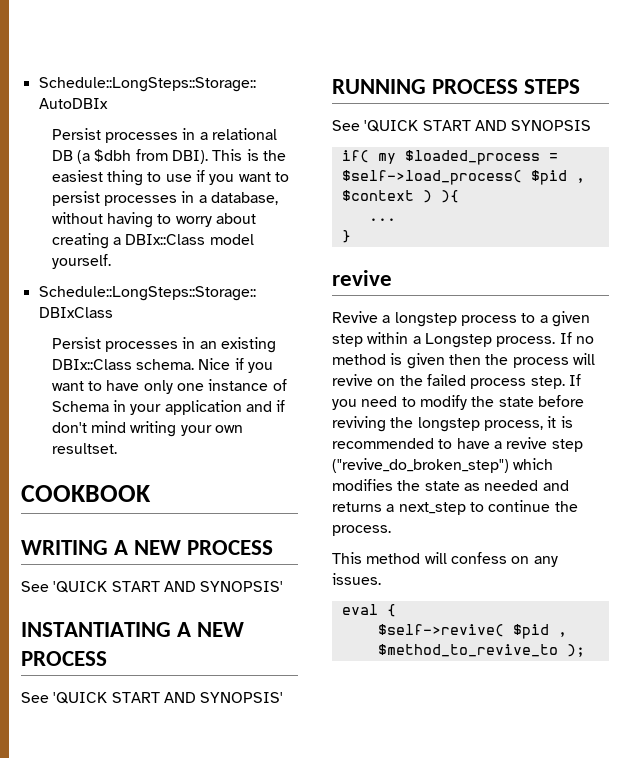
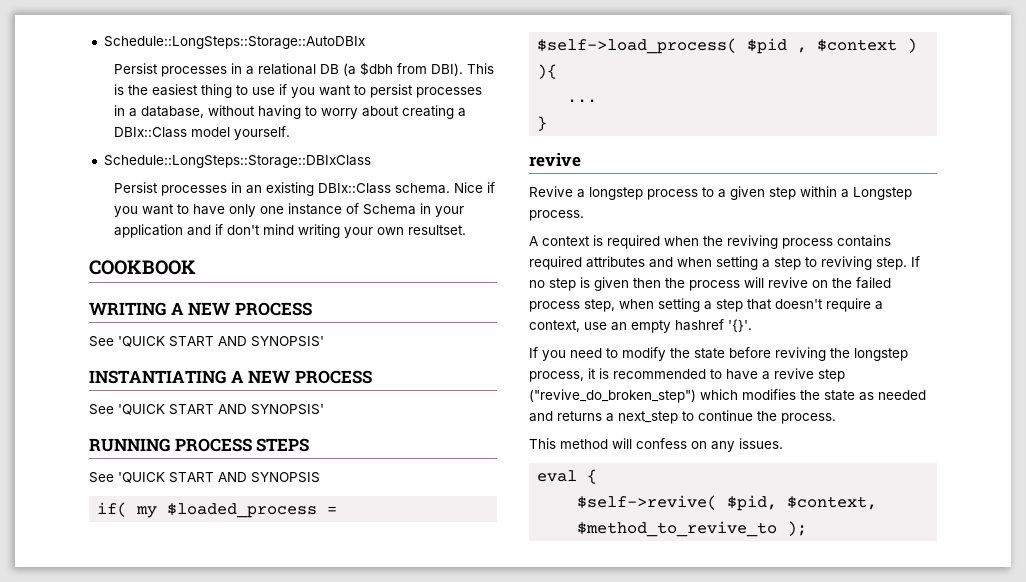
(556, 341) none -> [529,235,891,249] [529,256,907,270] // A context is required when the reviving process contains required attributes and when setting a step to reviving step.
[332,354,386,365] method -> [549,278,576,291] step
[530,376,565,389] step. -> [584,298,883,312] [529,319,752,333] step, when setting a step that doesn't require a context, use an empty hashref '{}'. //
[512,624,567,639] $pid , -> [727,495,878,511] $pid, $context,

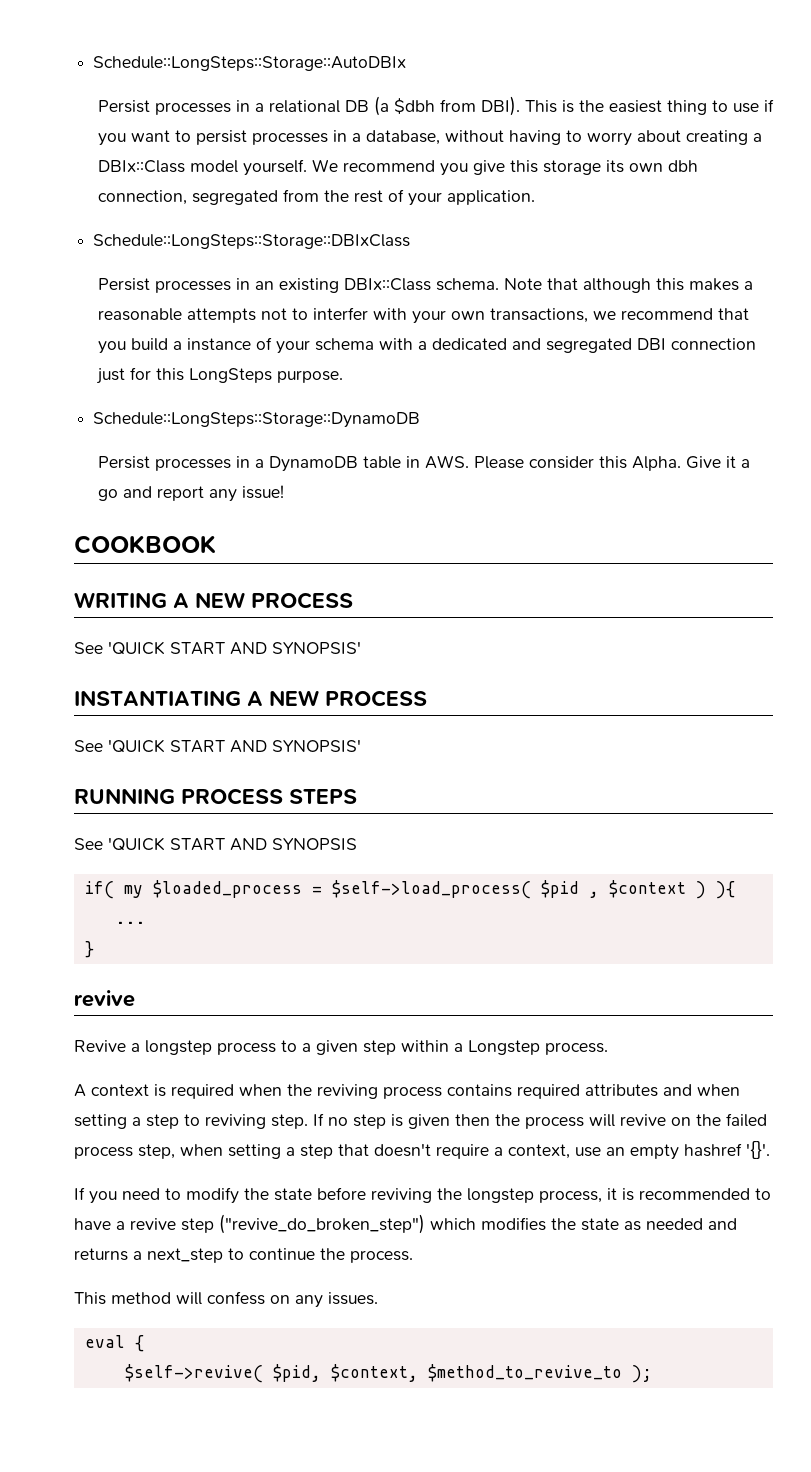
(291, 133) none -> [311,159,698,176] [97,189,535,206] We recommend you give this storage its own dbh connection, segregated from the rest of your application.
[454,182,496,193] [114,203,465,217] [114,224,467,238] Nice if you want to have only one instance of Schema in your application and if don't mind writing your own resultset. -> [503,278,753,293] [97,307,749,324] [97,337,756,354] [95,367,343,384] [93,412,421,428] [97,455,750,472] [97,485,284,502] Note that although this makes a reasonable attempts not to interfer with your own transactions, we recommend that you build a instance of your schema with a dedicated and segregated DBI connection just for this LongSteps purpose. // Schedule::LongSteps::Storage::DynamoDB // Persist processes in a DynamoDB table in AWS. Please consider this Alpha. Give it a go and report any issue!

